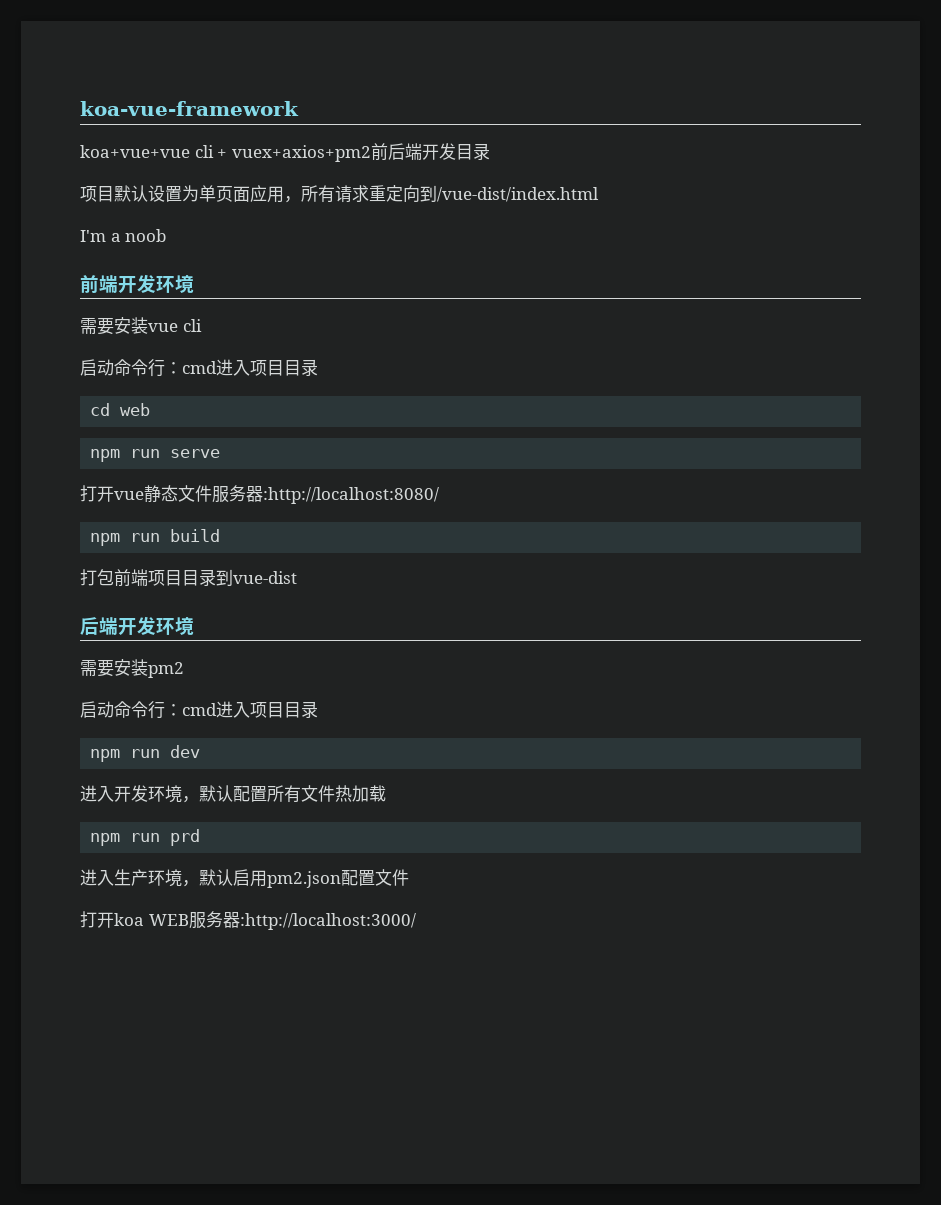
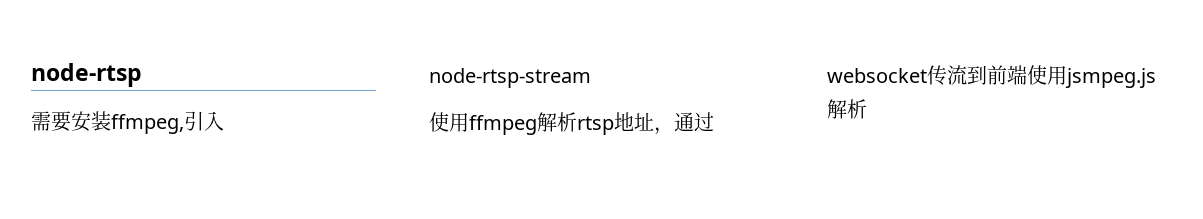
[80,101,299,116] [80,143,490,162] [80,185,599,203] [80,229,167,242] [80,274,194,294] [80,317,202,335] [80,359,318,377] [90,403,151,416] [90,449,221,462] [80,485,439,504] [90,529,221,546] [80,569,297,587] [80,616,194,636] [80,659,184,678] [80,701,318,719] [90,745,201,762] [80,785,386,803] [90,829,201,846] [80,869,409,888] [80,911,416,930] koa-vue-framework // koa+vue+vue cli + vuex+axios+pm2前后端开发目录 // 项目默认设置为单页面应用，所有请求重定向到/vue-dist/index.html // I'm a noob // 前端开发环境 // 需要安装vue cli // 启动命令行：cmd进入项目目录 // cd web // npm run serve // 打开vue静态文件服务器:http://localhost:8080/ // npm run build // 打包前端项目目录到vue-dist // 后端开发环境 // 需要安装pm2 // 启动命令行：cmd进入项目目录 // npm run dev // 进入开发环境，默认配置所有文件热加载 // npm run prd // 进入生产环境，默认启用pm2.json配置文件 // 打开koa WEB服务器:http://localhost:3000/ -> [31,63,142,87] [31,111,224,134] [429,68,591,88] [429,112,714,135] [827,65,1156,88] [827,99,867,119] node-rtsp // 需要安装ffmpeg,引入node-rtsp-stream // 使用ffmpeg解析rtsp地址，通过websocket传流到前端使用jsmpeg.js解析

